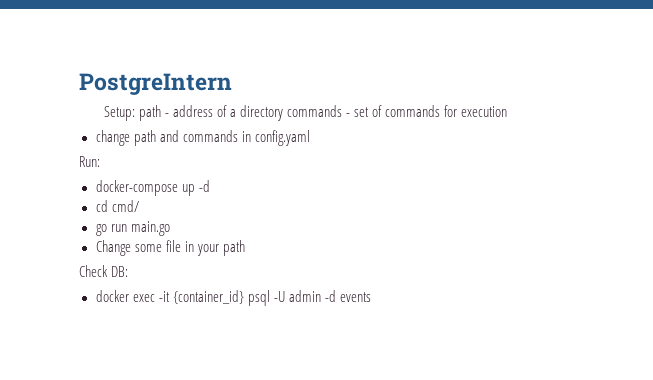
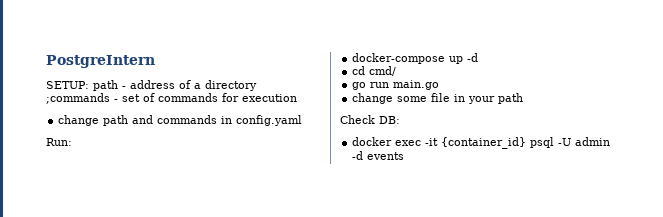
[103,106,135,121] Setup: -> [46,81,89,89] SETUP:
[287,105,343,117] commands -> [46,93,110,104] ;commands
[95,240,131,256] Change -> [352,93,394,104] change

